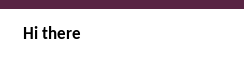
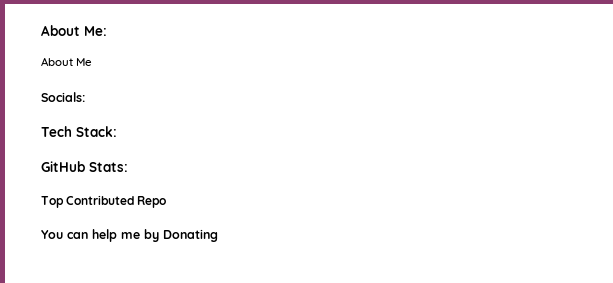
[23,26,82,39] Hi there -> [41,25,107,36] [41,57,93,66] [41,92,85,102] [41,126,117,137] [41,161,128,172] [41,195,167,208] [41,229,218,242] About Me: // About Me // Socials: // Tech Stack: // GitHub Stats: // Top Contributed Repo // You can help me by Donating

